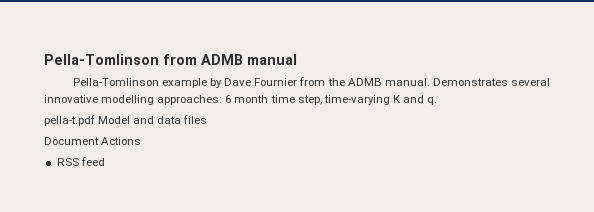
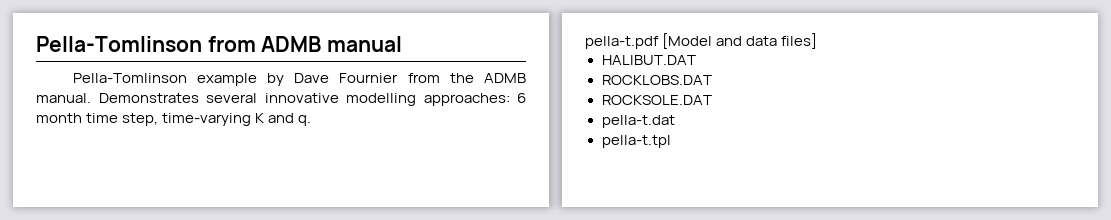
[98,116,131,124] Model -> [662,33,713,49] [Model
[183,115,208,124] [44,137,142,145] [56,157,105,166] files // Document Actions // RSS feed -> [781,33,818,49] [601,55,696,65] [601,75,712,85] [601,95,712,105] [601,115,675,128] [601,135,671,148] files] // HALIBUT.DAT // ROCKLOBS.DAT // ROCKSOLE.DAT // pella-t.dat // pella-t.tpl

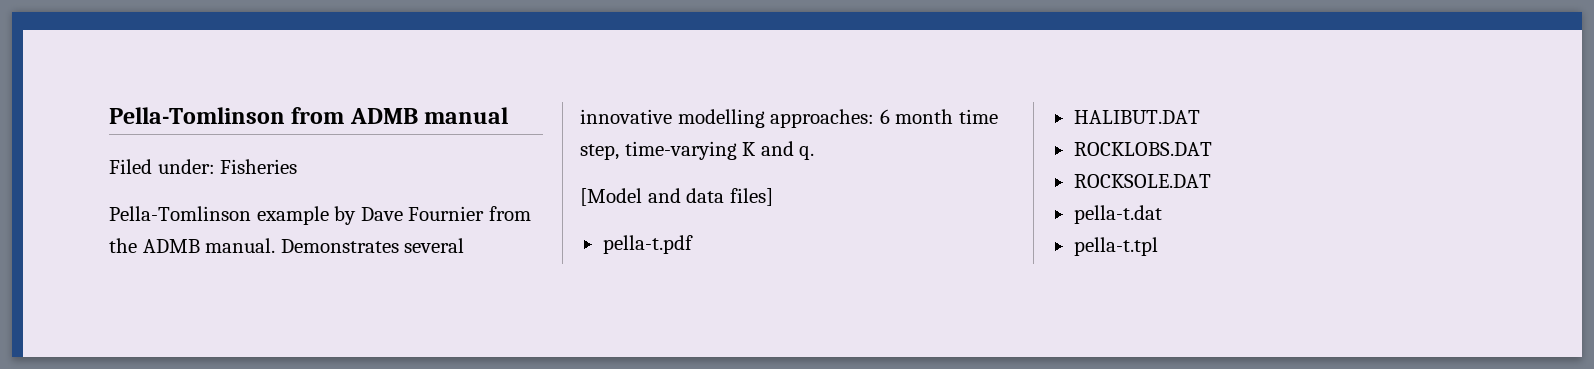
(403, 44) none -> [109,159,298,174] // Filed under: Fisheries
[585,36,659,49] pella-t.pdf -> (815, 153) none
(818, 41) none -> [602,235,693,254] // pella-t.pdf

